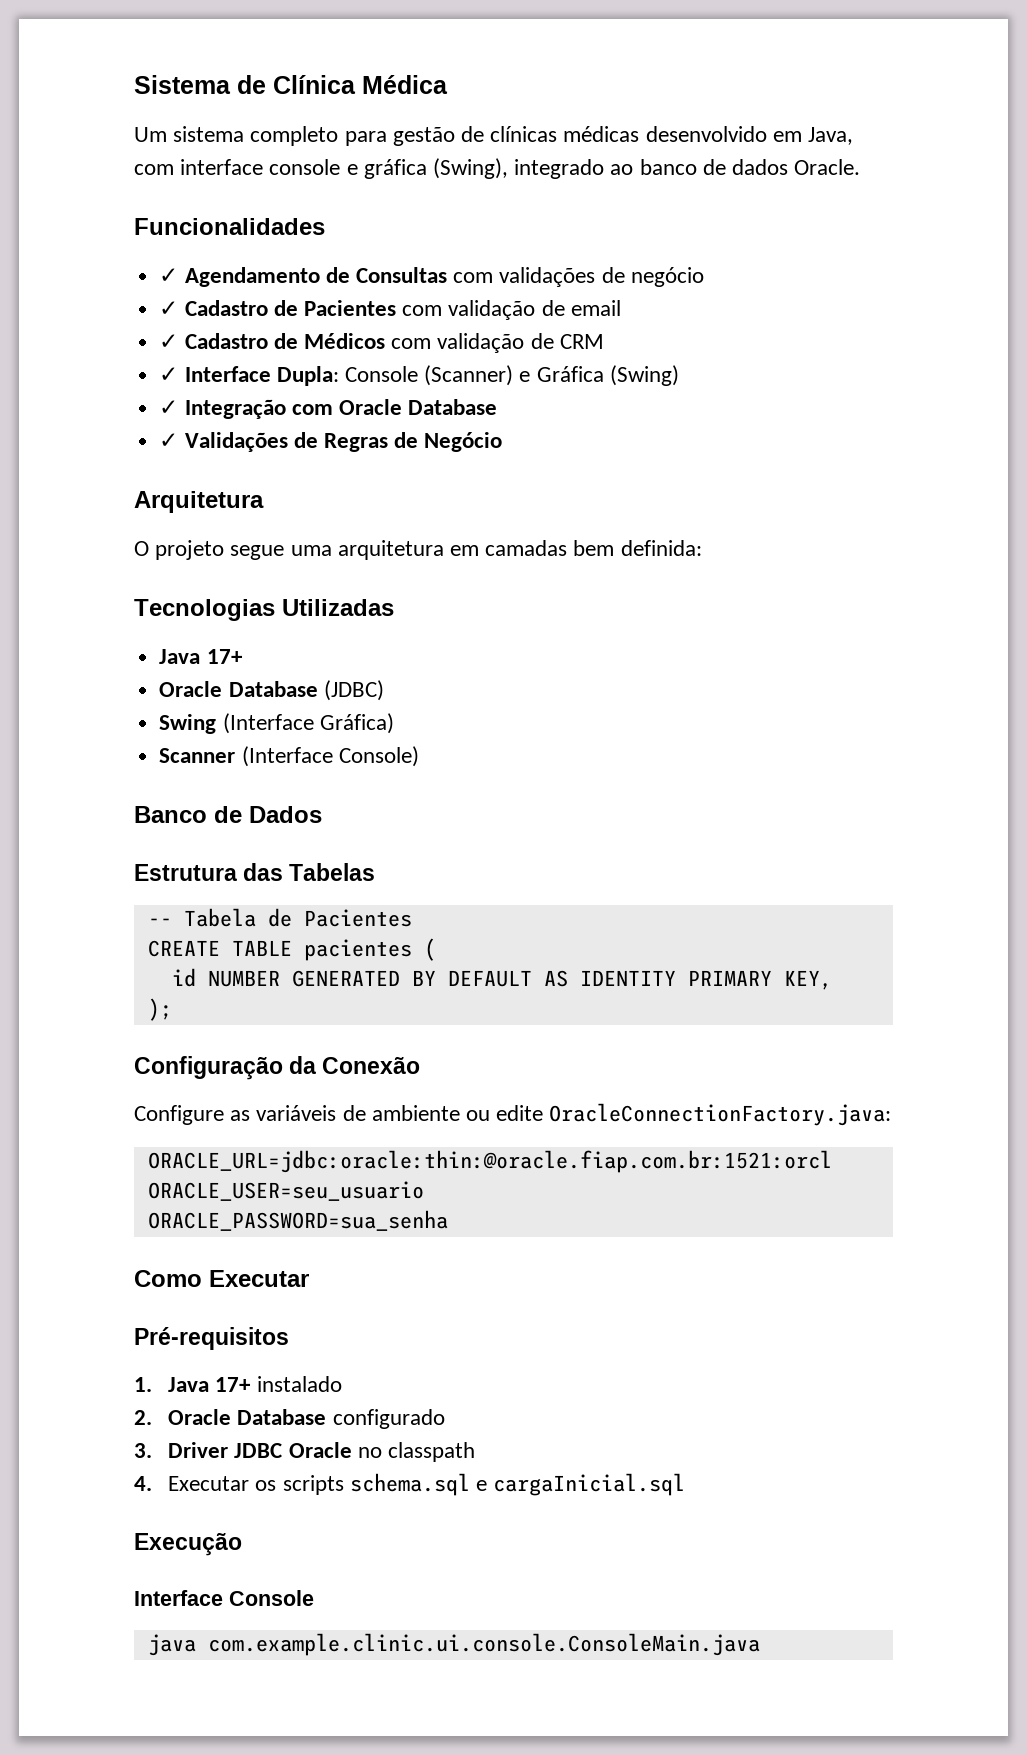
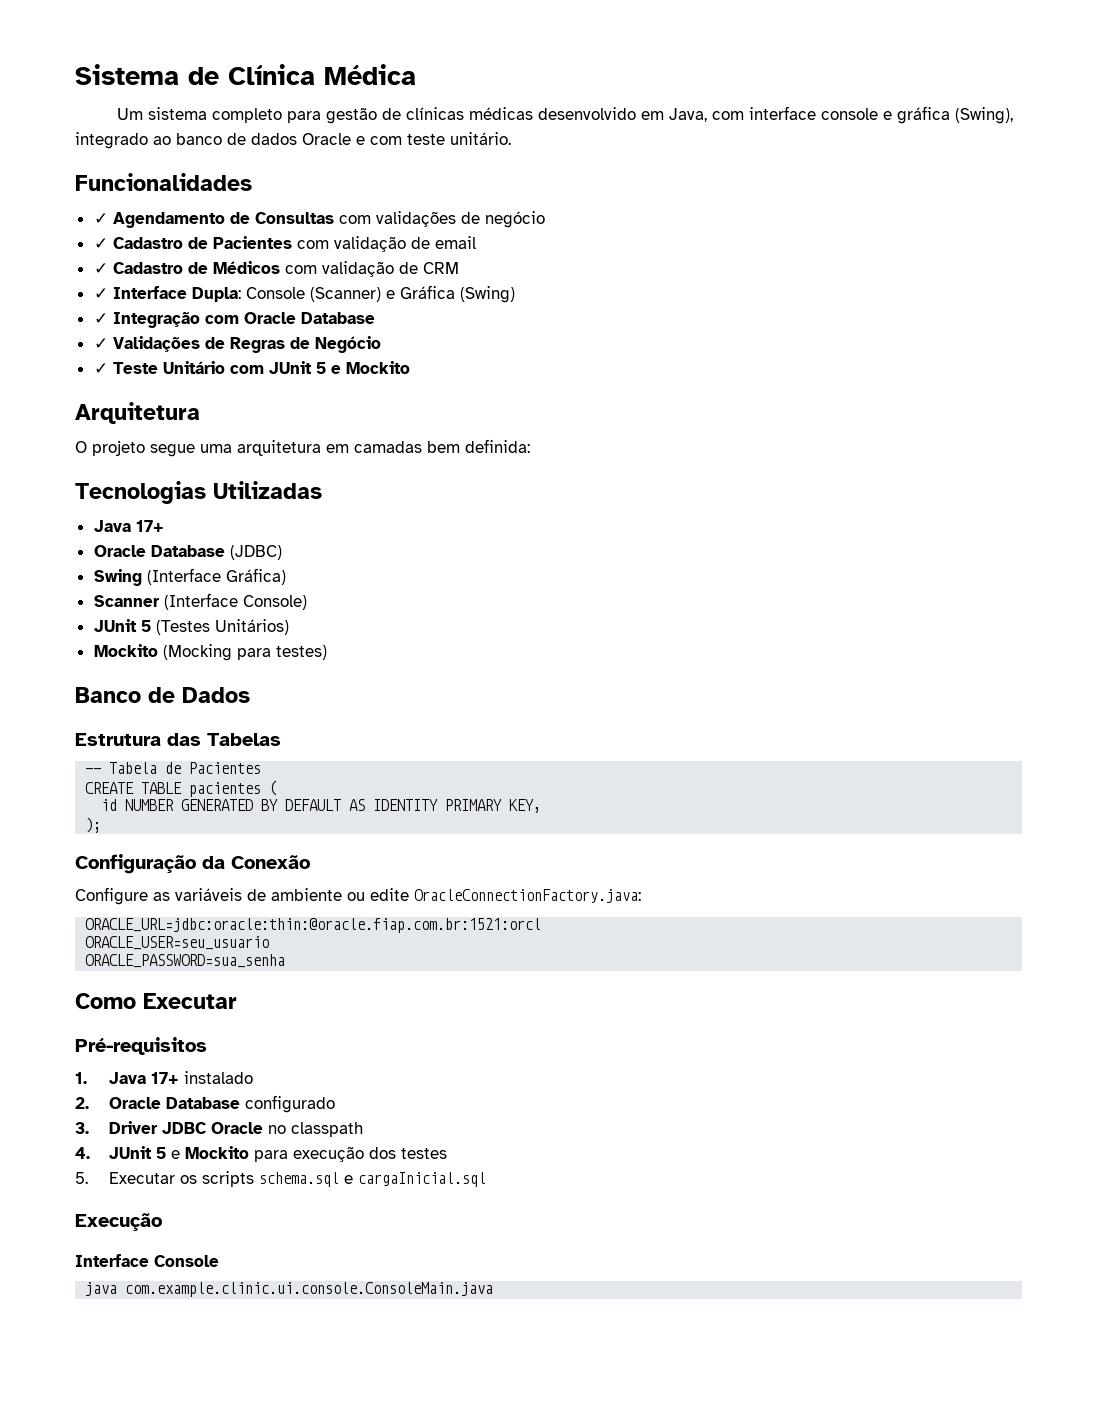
[794,159,861,175] Oracle. -> [302,132,511,145] Oracle e com teste unitário.
(503, 442) none -> [93,361,410,374] // ✓ Teste Unitário com JUnit 5 e Mockito
(419, 756) none -> [93,619,289,635] [93,644,327,661] // JUnit 5 (Testes Unitários) // Mockito (Mocking para testes)
(152, 1483) none -> [108,1146,447,1162] [75,1172,88,1184] JUnit 5 e Mockito para execução dos testes // 5.

